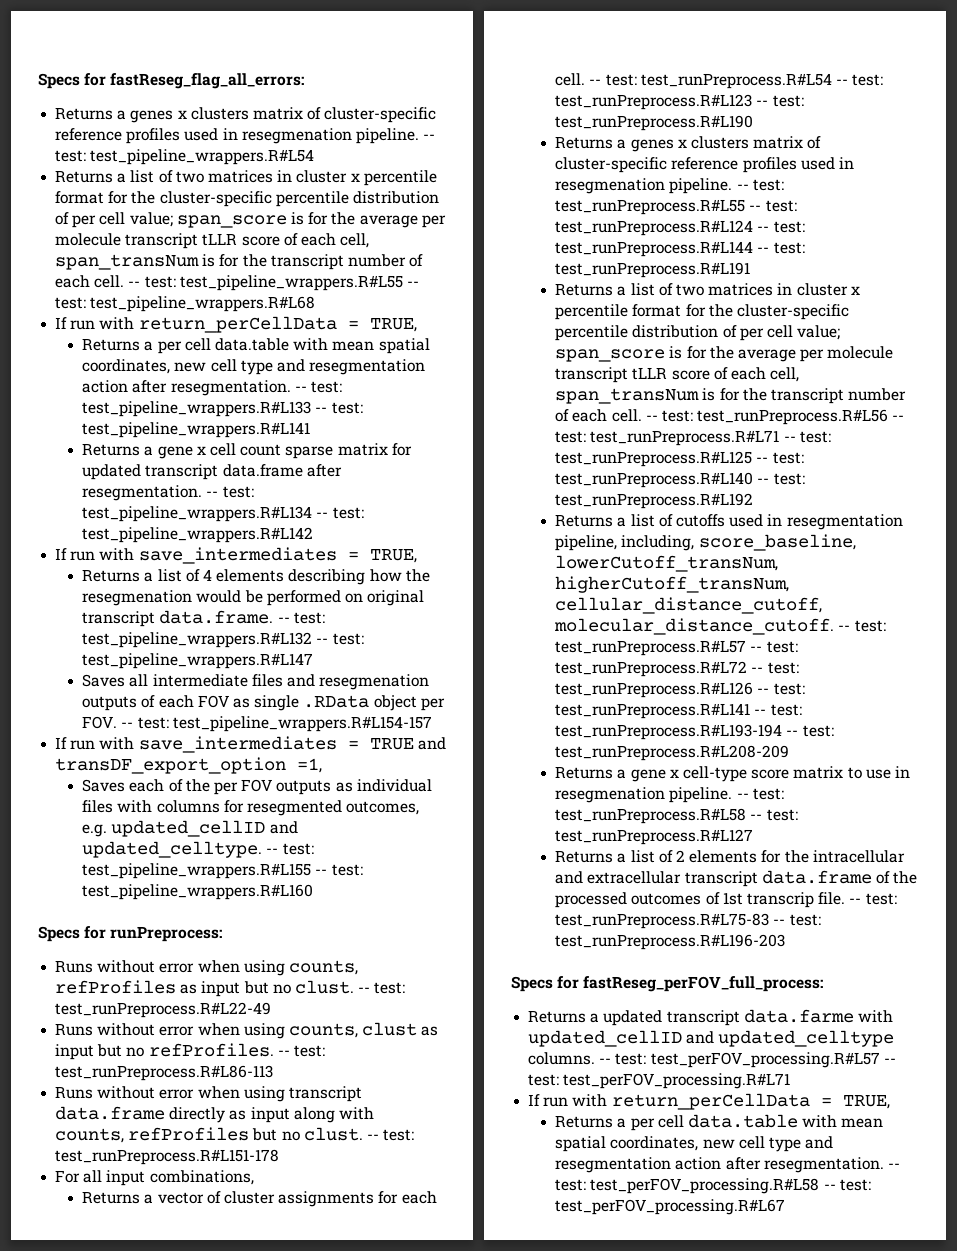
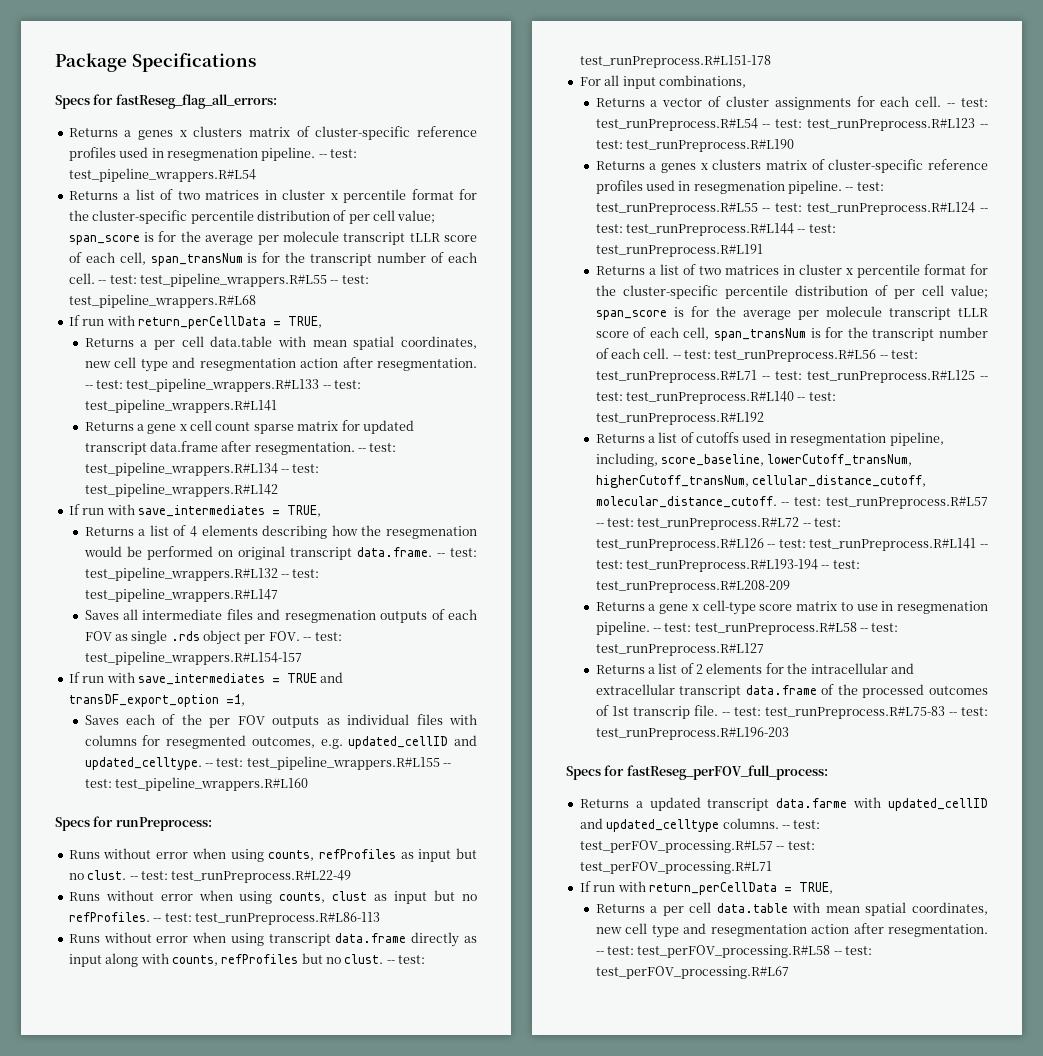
(38, 81) none -> [55,53,256,72] Package Specifications //
[303,695,370,708] .RData -> [170,631,200,641] .rds

